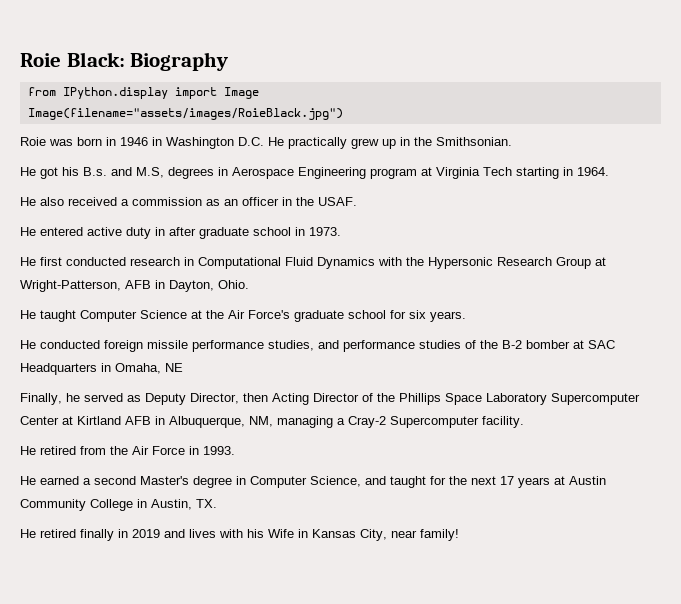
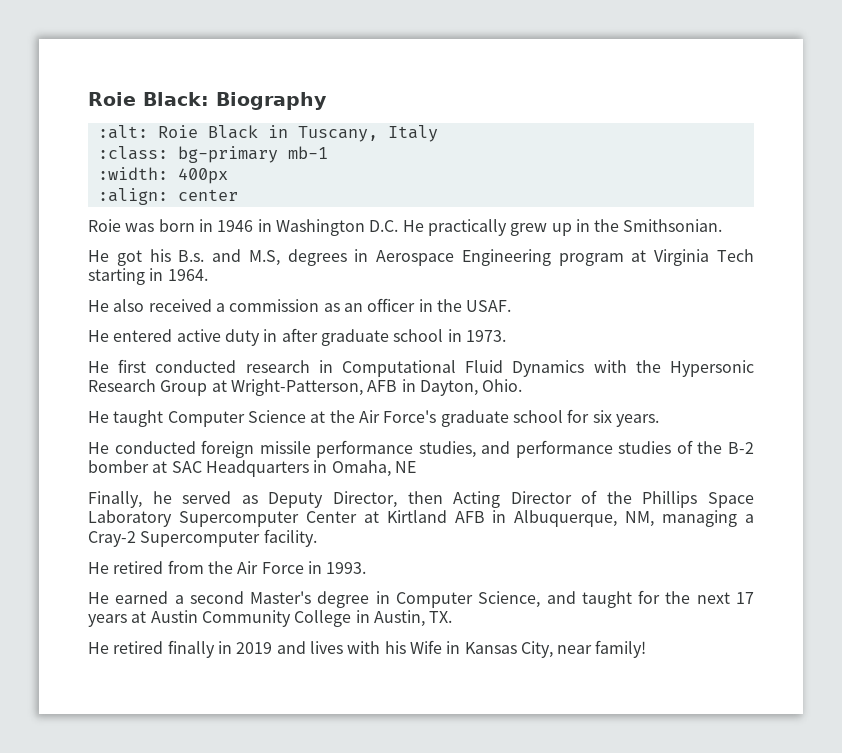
[27,87,259,99] [27,108,343,120] from IPython.display import Image // Image(filename="assets/images/RoieBlack.jpg") -> [97,125,438,142] [97,146,328,163] [97,167,228,184] [97,188,238,205] :alt: Roie Black in Tuscany, Italy // :class: bg-primary mb-1 // :width: 400px // :align: center

